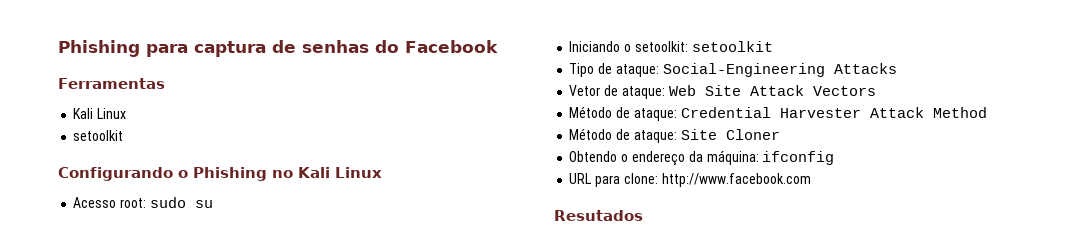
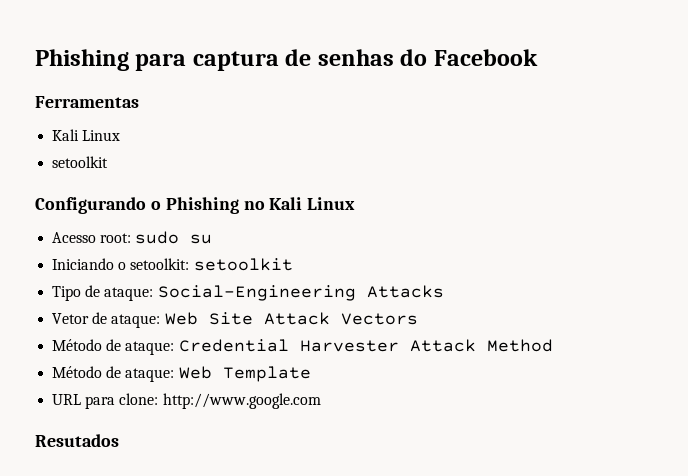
[680,129,780,140] [569,150,835,166] Site Cloner // Obtendo o endereço da máquina: ifconfig -> [178,366,311,382] Web Template
[661,173,811,187] http://www.facebook.com -> [162,393,321,409] http://www.google.com

